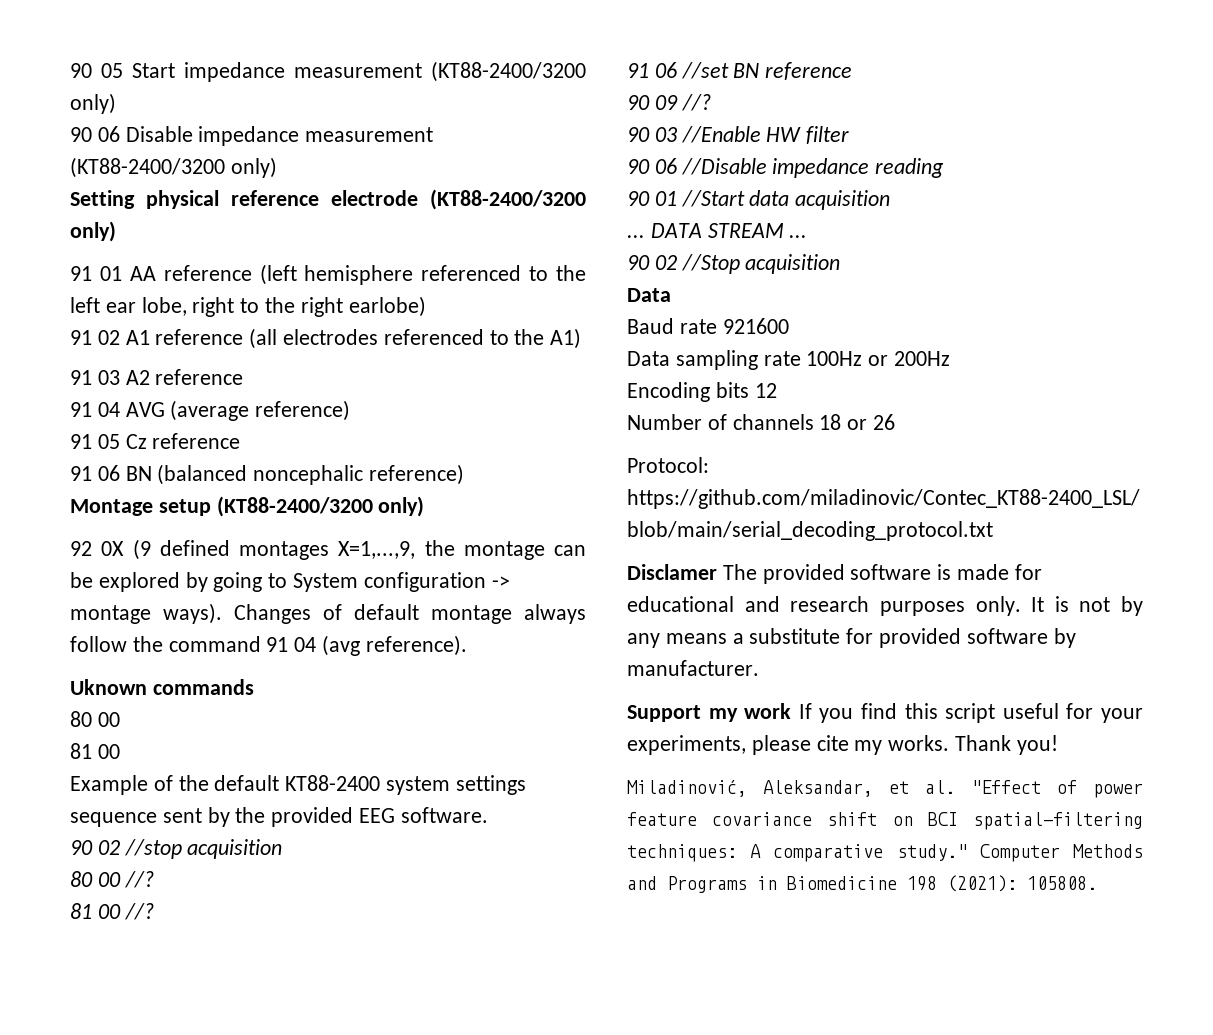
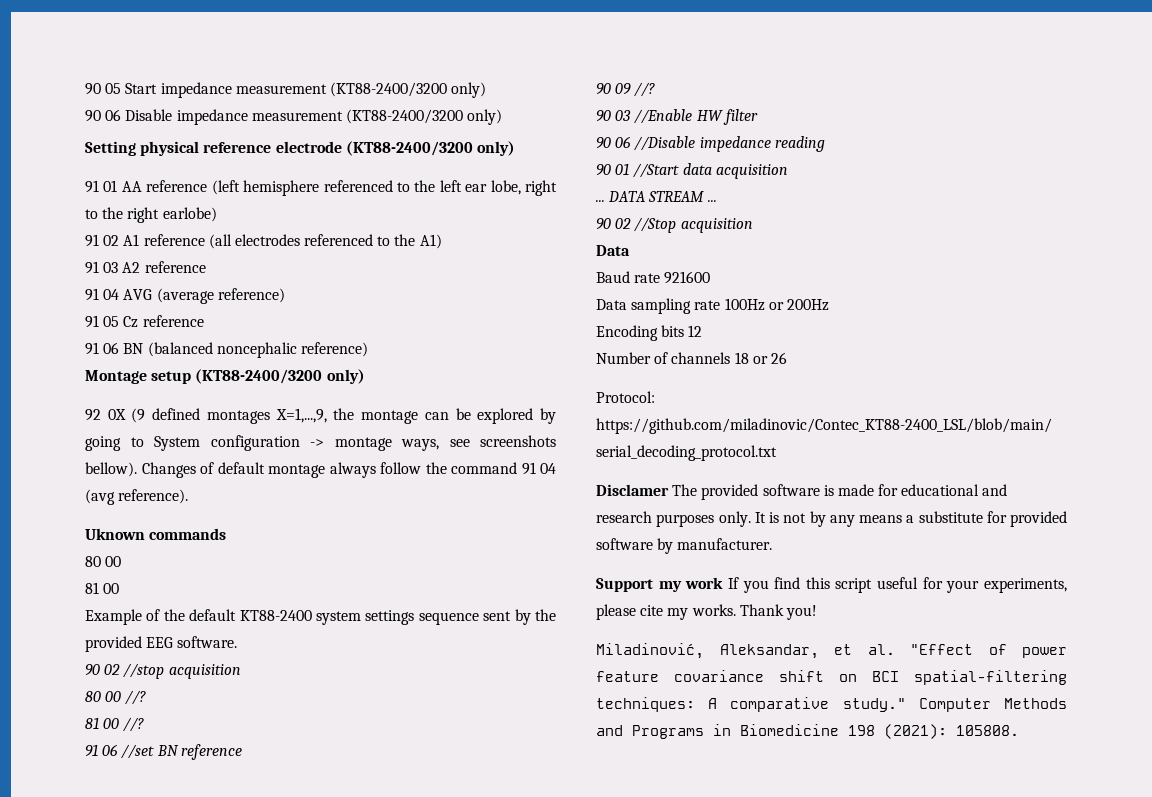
[163,603,222,624] ways). -> [401,435,556,451] [85,462,137,477] ways, see screenshots bellow).

